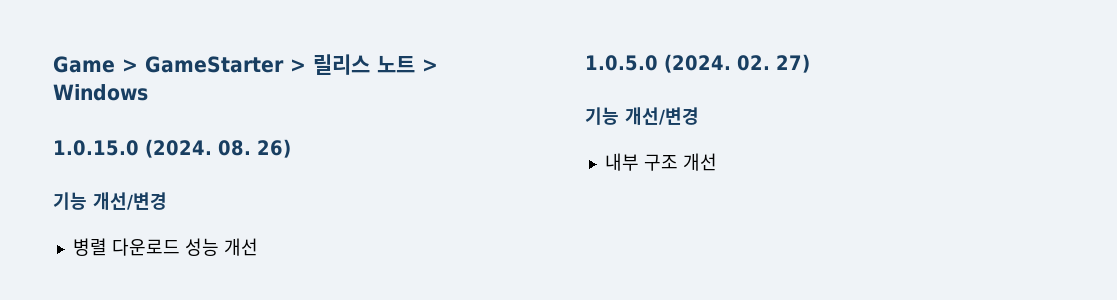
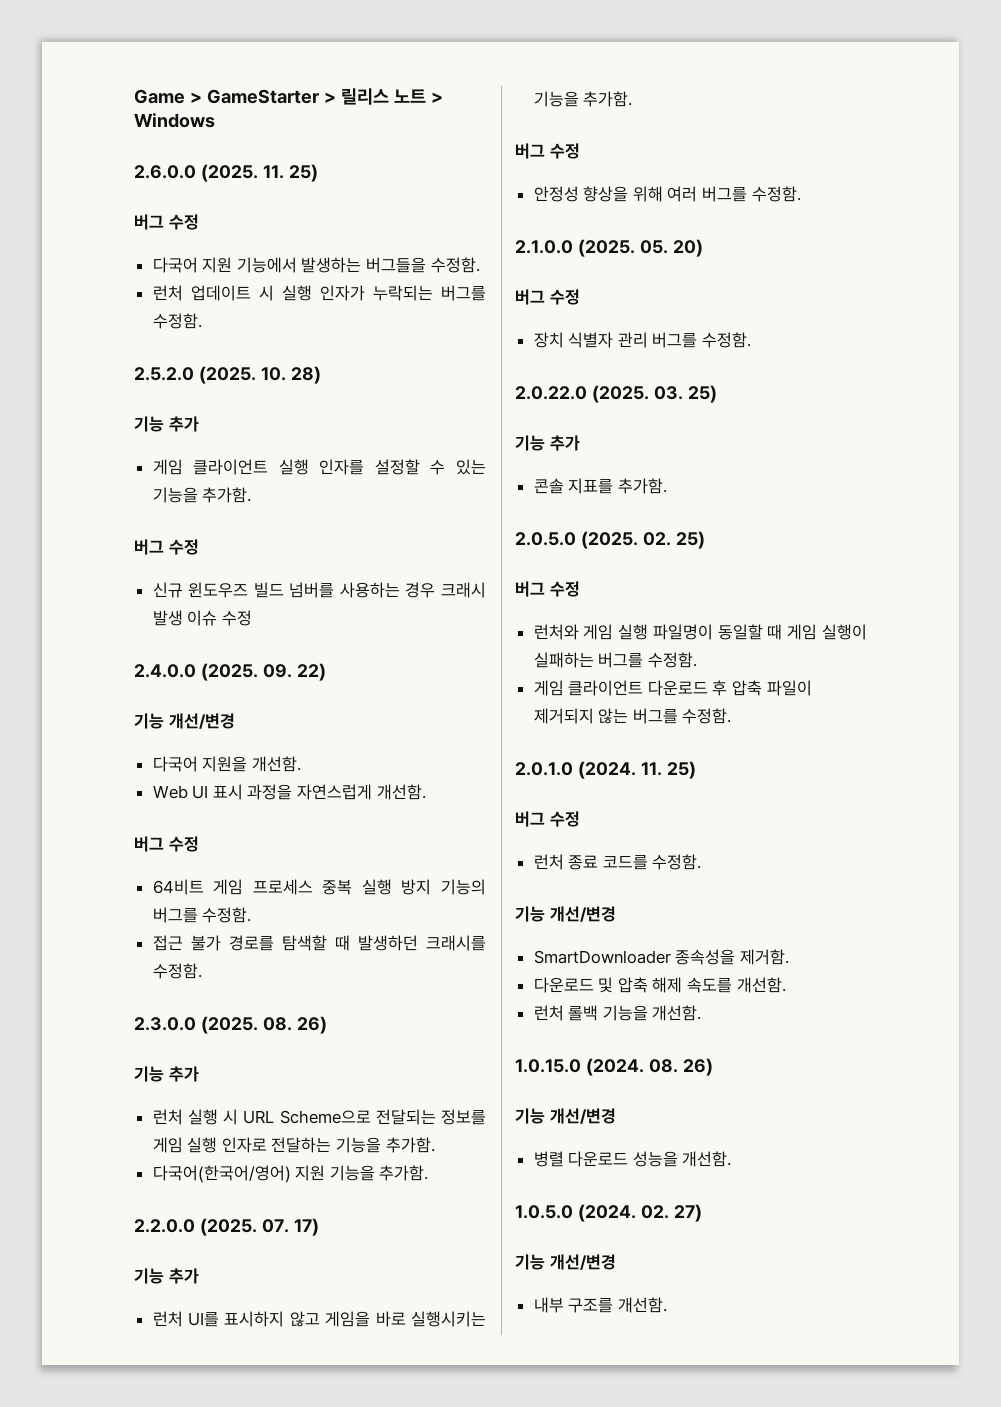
(148, 92) none -> [134,164,318,182] [134,214,199,230] [152,257,480,273] [152,285,487,301] [152,313,202,329] [134,366,321,384] [134,416,199,432] [152,459,487,475] [152,487,252,503] [134,539,199,555] [152,582,487,598] [152,610,252,626] [134,663,326,681] [134,713,235,729] [152,756,301,772] [152,784,426,800] [134,836,199,852] [152,879,487,895] [152,907,252,923] [152,935,487,951] [152,963,202,979] [134,1016,327,1034] [134,1066,199,1082] [152,1109,486,1125] [152,1137,435,1153] [152,1165,429,1183] [134,1218,319,1236] [134,1268,199,1284] [152,1311,486,1327] [533,91,633,107] [515,143,580,159] [533,186,801,202] [515,239,703,257] [515,289,580,305] [533,332,752,348] [515,385,717,403] [515,435,580,451] [533,478,667,494] [515,531,705,549] [515,581,580,597] [533,624,867,640] [533,652,697,668] [533,680,812,696] [533,708,732,724] [515,761,696,779] [515,811,580,827] [533,854,702,870] [515,906,616,922] [533,949,789,965] [533,977,786,993] [533,1005,702,1021] // 2.6.0.0 (2025. 11. 25) // 버그 수정 // 다국어 지원 기능에서 발생하는 버그들을 수정함. // 런처 업데이트 시 실행 인자가 누락되는 버그를 수정함. // 2.5.2.0 (2025. 10. 28) // 기능 추가 // 게임 클라이언트 실행 인자를 설정할 수 있는 기능을 추가함. // 버그 수정 // 신규 윈도우즈 빌드 넘버를 사용하는 경우 크래시 발생 이슈 수정 // 2.4.0.0 (2025. 09. 22) // 기능 개선/변경 // 다국어 지원을 개선함. // Web UI 표시 과정을 자연스럽게 개선함. // 버그 수정 // 64비트 게임 프로세스 중복 실행 방지 기능의 버그를 수정함. // 접근 불가 경로를 탐색할 때 발생하던 크래시를 수정함. // 2.3.0.0 (2025. 08. 26) // 기능 추가 // 런처 실행 시 URL Scheme으로 전달되는 정보를 게임 실행 인자로 전달하는 기능을 추가함. // 다국어(한국어/영어) 지원 기능을 추가함. // 2.2.0.0 (2025. 07. 17) // 기능 추가 // 런처 UI를 표시하지 않고 게임을 바로 실행시키는 기능을 추가함. // 버그 수정 // 안정성 향상을 위해 여러 버그를 수정함. // 2.1.0.0 (2025. 05. 20) // 버그 수정 // 장치 식별자 관리 버그를 수정함. // 2.0.22.0 (2025. 03. 25) // 기능 추가 // 콘솔 지표를 추가함. // 2.0.5.0 (2025. 02. 25) // 버그 수정 // 런처와 게임 실행 파일명이 동일할 때 게임 실행이 실패하는 버그를 수정함. // 게임 클라이언트 다운로드 후 압축 파일이 제거되지 않는 버그를 수정함. // 2.0.1.0 (2024. 11. 25) // 버그 수정 // 런처 종료 코드를 수정함. // 기능 개선/변경 // SmartDownloader 종속성을 제거함. // 다운로드 및 압축 해제 속도를 개선함. // 런처 롤백 기능을 개선함.
[184,238,258,256] 성능 개선 -> [632,1151,732,1167] 성능을 개선함.
[643,153,717,171] 구조 개선 -> [568,1297,667,1313] 구조를 개선함.

